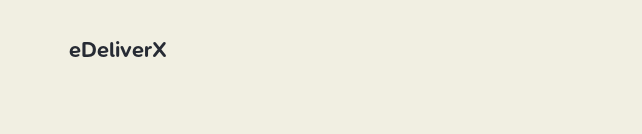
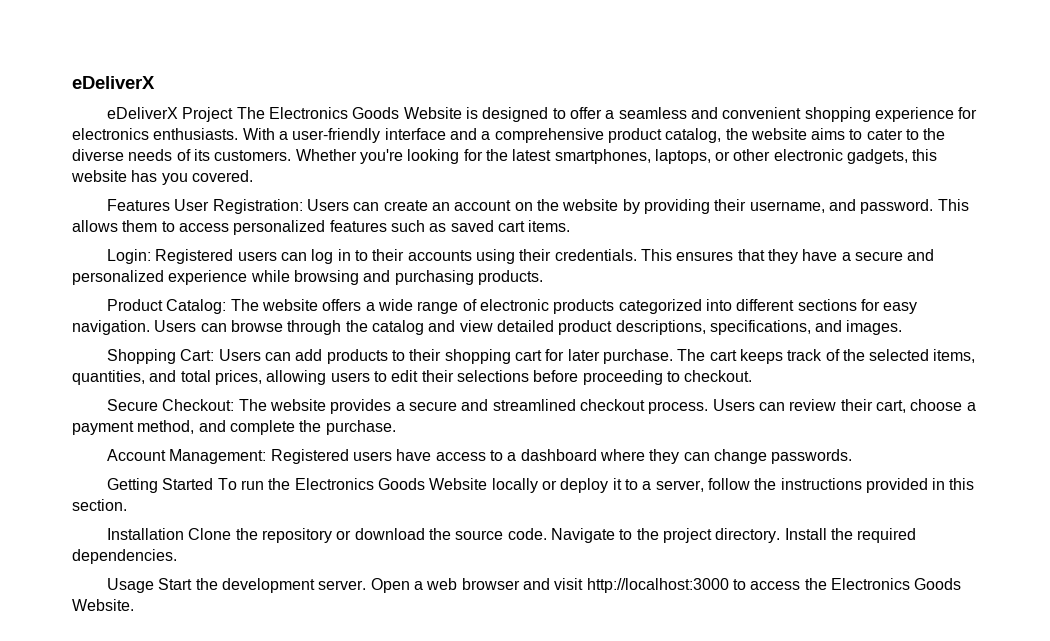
[69,41,167,58] eDeliverX -> [72,76,155,89] [107,107,978,122] [72,128,946,143] [72,149,938,164] [71,170,253,185] [107,199,969,214] [72,220,571,235] [107,249,935,264] [72,270,543,285] [107,299,918,314] [72,320,903,335] [107,349,976,364] [72,370,753,385] [107,399,976,414] [72,420,396,435] [107,449,853,464] [107,478,975,493] [72,499,127,511] [107,528,917,543] [72,549,177,564] [107,578,962,593] [72,599,134,611] eDeliverX // eDeliverX Project The Electronics Goods Website is designed to offer a seamless and convenient shopping experience for electronics enthusiasts. With a user-friendly interface and a comprehensive product catalog, the website aims to cater to the diverse needs of its customers. Whether you're looking for the latest smartphones, laptops, or other electronic gadgets, this website has you covered. // Features User Registration: Users can create an account on the website by providing their username, and password. This allows them to access personalized features such as saved cart items. // Login: Registered users can log in to their accounts using their credentials. This ensures that they have a secure and personalized experience while browsing and purchasing products. // Product Catalog: The website offers a wide range of electronic products categorized into different sections for easy navigation. Users can browse through the catalog and view detailed product descriptions, specifications, and images. // Shopping Cart: Users can add products to their shopping cart for later purchase. The cart keeps track of the selected items, quantities, and total prices, allowing users to edit their selections before proceeding to checkout. // Secure Checkout: The website provides a secure and streamlined checkout process. Users can review their cart, choose a payment method, and complete the purchase. // Account Management: Registered users have access to a dashboard where they can change passwords. // Getting Started To run the Electronics Goods Website locally or deploy it to a server, follow the instructions provided in this section. // Installation Clone the repository or download the source code. Navigate to the project directory. Install the required dependencies. // Usage Start the development server. Open a web browser and visit http://localhost:3000 to access the Electronics Goods Website.

